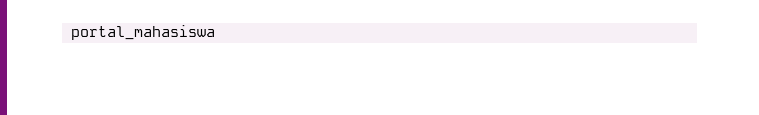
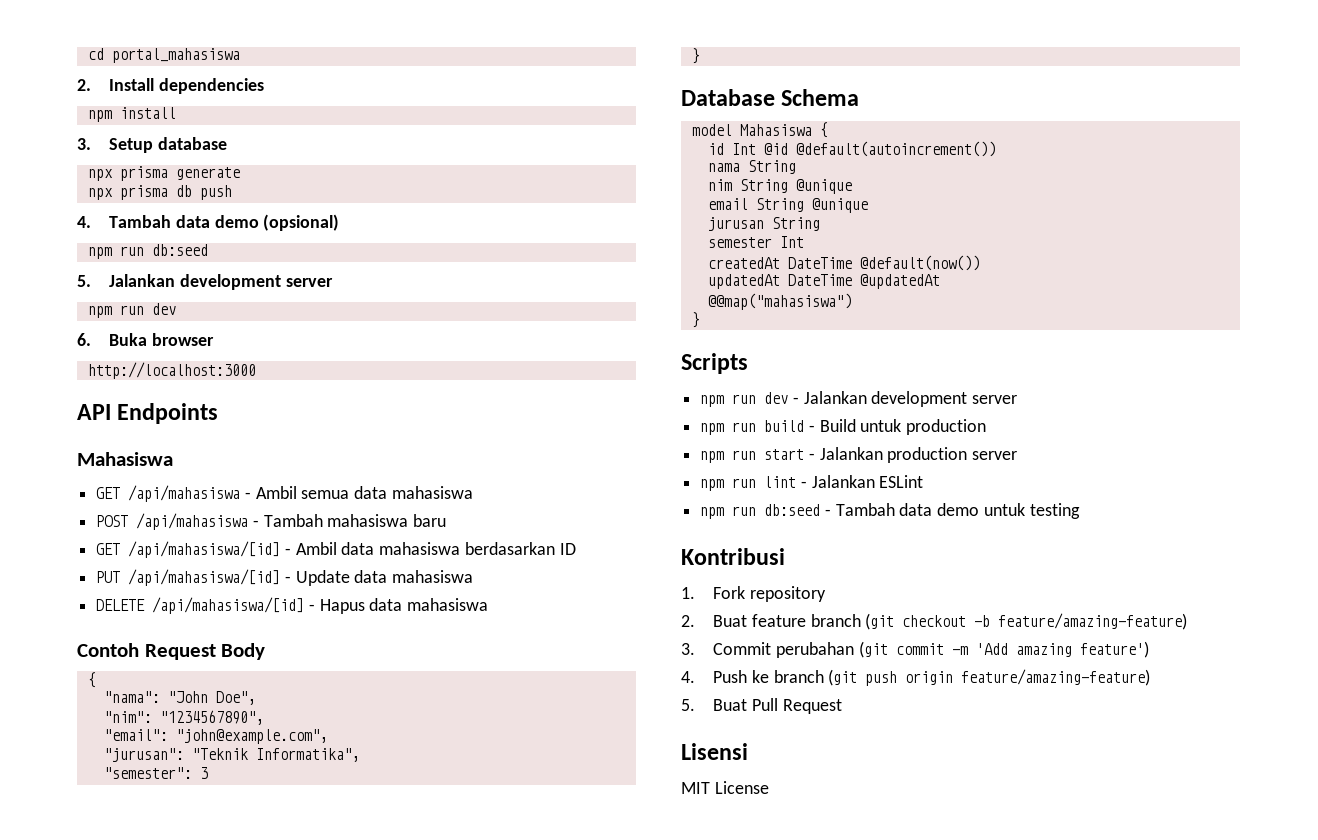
(70, 32) none -> [87,48,104,60] cd
(215, 32) none -> [77,78,264,94] [87,107,176,122] [77,137,227,153] [87,166,240,181] [87,185,232,200] [77,214,340,231] [87,244,208,259] [77,274,333,290] [87,303,176,318] [77,333,214,346] [87,362,256,379] [77,403,219,424] [77,452,173,466] [96,485,473,502] [96,513,447,530] [96,541,576,558] [96,569,474,586] [96,597,489,614] [77,643,266,660] [87,672,96,688] [103,691,256,705] [103,710,264,725] [103,729,328,744] [103,748,360,762] [103,767,208,779] [691,48,700,64] [681,89,860,106] [691,122,828,138] [707,141,996,157] [707,160,796,174] [707,179,852,194] [707,198,868,213] [707,217,820,231] [707,236,804,248] [707,255,980,271] [707,274,940,289] [707,293,852,310] [691,312,700,328] [681,353,748,374] [700,391,1018,407] [700,419,987,435] [700,447,1018,463] [700,475,924,491] [700,503,1080,519] [681,548,785,565] [681,586,826,602] [681,613,1188,630] [681,641,1149,658] [681,669,1151,686] [681,698,842,714] [681,743,748,760] [681,781,769,794] // 2. Install dependencies // npm install // 3. Setup database // npx prisma generate // npx prisma db push // 4. Tambah data demo (opsional) // npm run db:seed // 5. Jalankan development server // npm run dev // 6. Buka browser // http://localhost:3000 // API Endpoints // Mahasiswa // GET /api/mahasiswa - Ambil semua data mahasiswa // POST /api/mahasiswa - Tambah mahasiswa baru // GET /api/mahasiswa/[id] - Ambil data mahasiswa berdasarkan ID // PUT /api/mahasiswa/[id] - Update data mahasiswa // DELETE /api/mahasiswa/[id] - Hapus data mahasiswa // Contoh Request Body // { // "nama": "John Doe", // "nim": "1234567890", // "email": "john@example.com", // "jurusan": "Teknik Informatika", // "semester": 3 // } // Database Schema // model Mahasiswa { // id Int @id @default(autoincrement()) // nama String // nim String @unique // email String @unique // jurusan String // semester Int // createdAt DateTime @default(now()) // updatedAt DateTime @updatedAt // @@map("mahasiswa") // } // Scripts // npm run dev - Jalankan development server // npm run build - Build untuk production // npm run start - Jalankan production server // npm run lint - Jalankan ESLint // npm run db:seed - Tambah data demo untuk testing // Kontribusi // 1. Fork repository // 2. Buat feature branch (git checkout -b feature/amazing-feature) // 3. Commit perubahan (git commit -m 'Add amazing feature') // 4. Push ke branch (git push origin feature/amazing-feature) // 5. Buat Pull Request // Lisensi // MIT License

